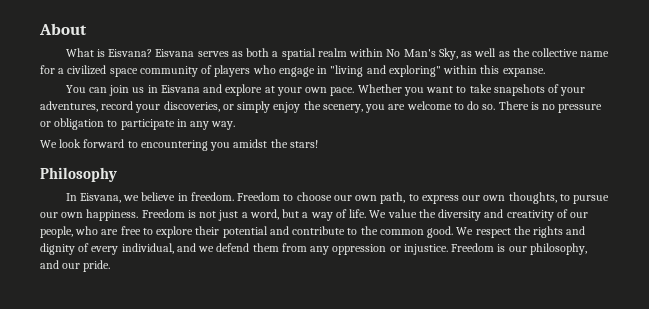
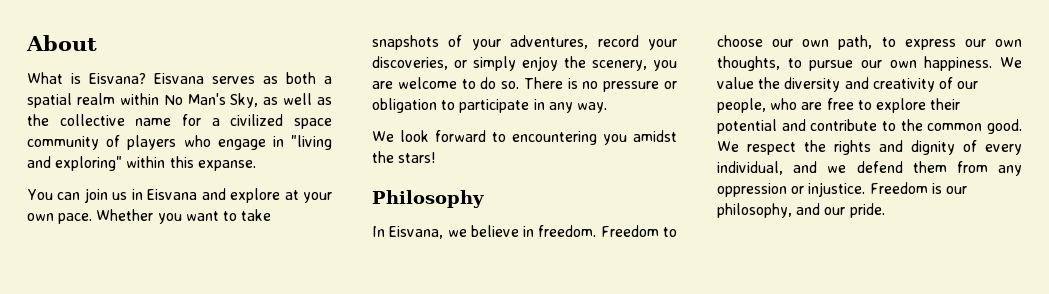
[141,209,367,221] Freedom is not just a word, but a way of life. -> (993, 63) none

